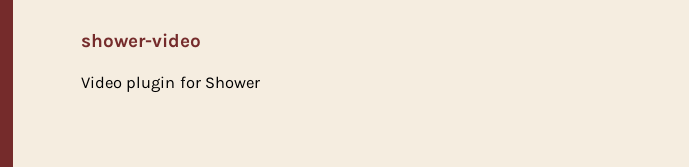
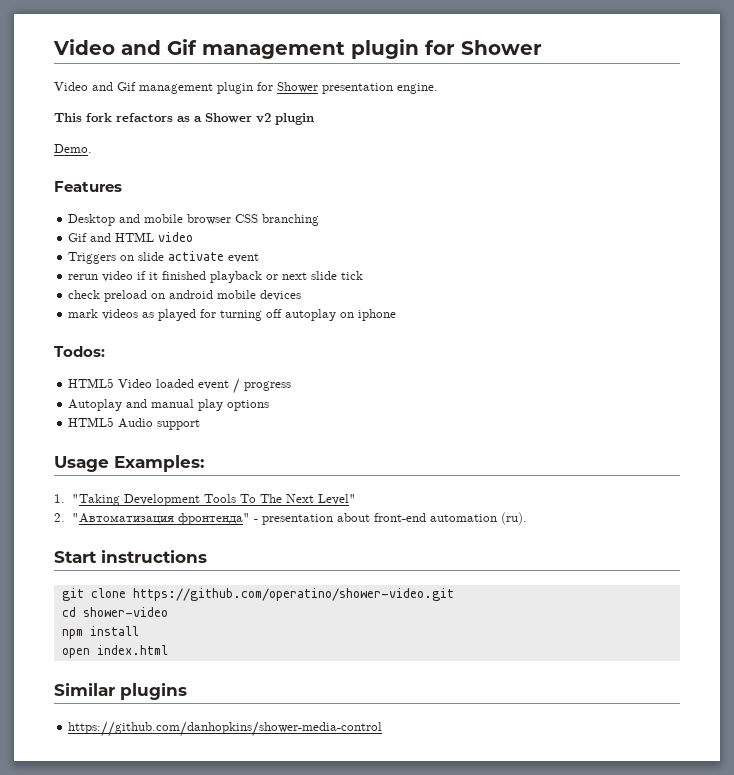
[81,33,201,48] [81,76,261,93] shower-video // Video plugin for Shower -> [53,39,542,59] [54,82,438,94] [54,113,314,125] [54,144,92,153] [54,181,122,192] [68,214,320,226] [68,232,194,242] [68,251,260,264] [68,271,364,283] [68,290,302,302] [68,309,397,321] [54,346,105,357] [68,378,292,394] [68,399,270,411] [68,417,201,430] [54,455,204,472] [54,494,356,506] [54,512,527,525] [54,550,207,563] [61,588,454,601] [61,607,168,617] [61,626,139,639] [61,645,168,658] [54,683,187,700] [68,721,383,737] Video and Gif management plugin for Shower // Video and Gif management plugin for Shower presentation engine. // This fork refactors as a Shower v2 plugin // Demo. // Features // Desktop and mobile browser CSS branching // Gif and HTML video // Triggers on slide activate event // rerun video if it finished playback or next slide tick // check preload on android mobile devices // mark videos as played for turning off autoplay on iphone // Todos: // HTML5 Video loaded event / progress // Autoplay and manual play options // HTML5 Audio support // Usage Examples: // 1. "Taking Development Tools To The Next Level" // 2. "Автоматизация фронтенда" - presentation about front-end automation (ru). // Start instructions // git clone https://github.com/operatino/shower-video.git // cd shower-video // npm install // open index.html // Similar plugins // https://github.com/danhopkins/shower-media-control

